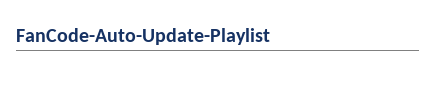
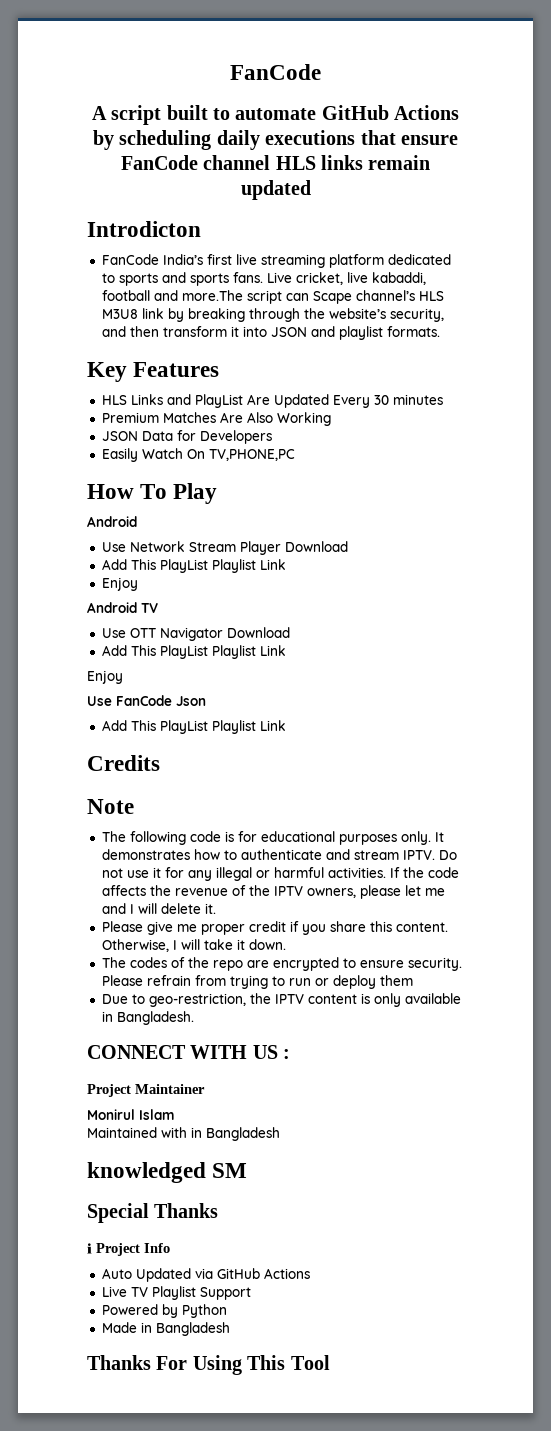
[16,28,270,45] FanCode-Auto-Update-Playlist -> [230,64,321,80] [91,105,460,125] [93,130,458,150] [120,155,431,170] [240,180,311,200] [87,221,201,237] [101,254,451,268] [101,272,426,286] [101,290,444,304] [101,308,444,322] [101,326,440,340] [87,362,220,382] [101,394,443,408] [101,412,331,426] [101,430,272,444] [101,448,295,462] [87,483,218,504] [87,516,137,527] [101,541,348,555] [101,559,286,573] [101,577,138,591] [87,602,158,613] [101,627,290,641] [101,645,286,659] [87,670,123,684] [87,695,206,706] [101,720,286,734] [87,755,160,771] [87,799,134,814] [101,831,444,845] [101,849,457,860] [101,867,459,881] [101,885,445,899] [101,903,216,914] [101,921,448,935] [101,939,286,952] [101,957,462,971] [101,975,413,989] [101,993,461,1007] [101,1011,194,1025] [87,1045,291,1059] [87,1084,205,1097] [87,1109,174,1120] [87,1127,280,1141] [87,1162,248,1183] [87,1203,219,1223] [87,1243,170,1256] [101,1268,310,1282] [101,1286,251,1300] [101,1304,227,1318] [101,1322,230,1336] [87,1355,330,1375] FanCode // A script built to automate GitHub Actions by scheduling daily executions that ensure FanCode channel HLS links remain updated // Introdicton // FanCode India’s first live streaming platform dedicated to sports and sports fans. Live cricket, live kabaddi, football and more.The script can Scape channel’s HLS M3U8 link by breaking through the website’s security, and then transform it into JSON and playlist formats. // Key Features // HLS Links and PlayList Are Updated Every 30 minutes // Premium Matches Are Also Working // JSON Data for Developers // Easily Watch On TV,PHONE,PC // How To Play // Android // Use Network Stream Player Download // Add This PlayList Playlist Link // Enjoy // Android TV // Use OTT Navigator Download // Add This PlayList Playlist Link // Enjoy // Use FanCode Json // Add This PlayList Playlist Link // Credits // Note // The following code is for educational purposes only. It demonstrates how to authenticate and stream IPTV. Do not use it for any illegal or harmful activities. If the code affects the revenue of the IPTV owners, please let me and I will delete it. // Please give me proper credit if you share this content. Otherwise, I will take it down. // The codes of the repo are encrypted to ensure security. Please refrain from trying to run or deploy them // Due to geo-restriction, the IPTV content is only available in Bangladesh. // CONNECT WITH US : // Project Maintainer // Monirul Islam // Maintained with in Bangladesh // knowledged SM // Special Thanks // ℹ Project Info // Auto Updated via GitHub Actions // Live TV Playlist Support // Powered by Python // Made in Bangladesh // Thanks For Using This Tool

